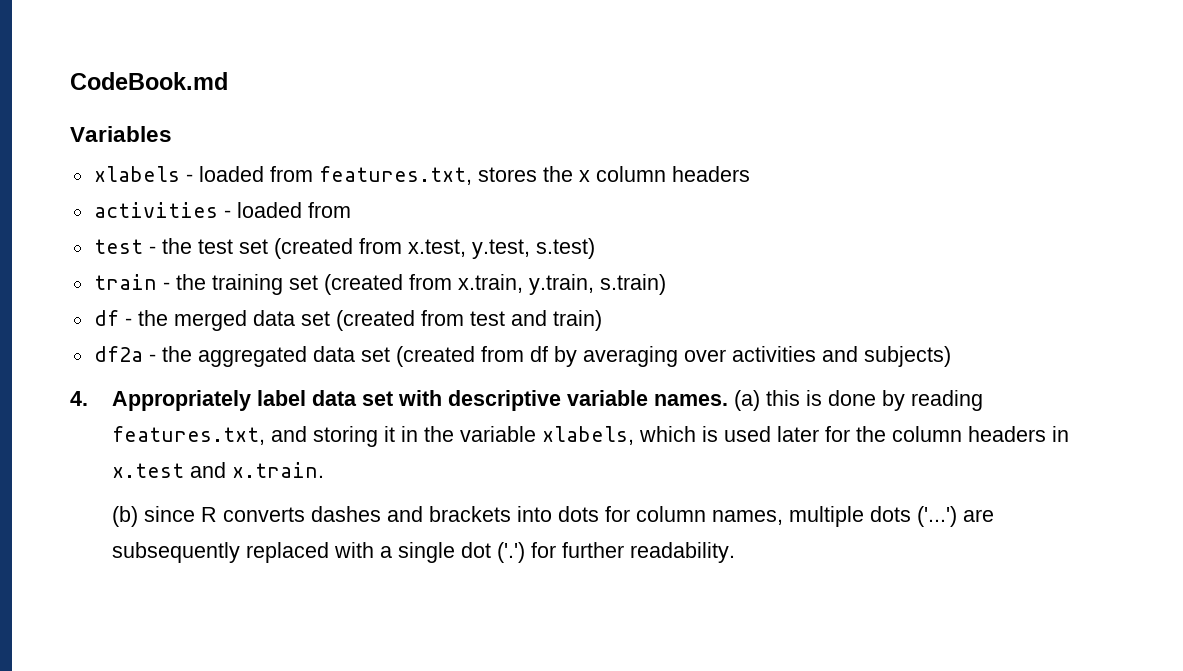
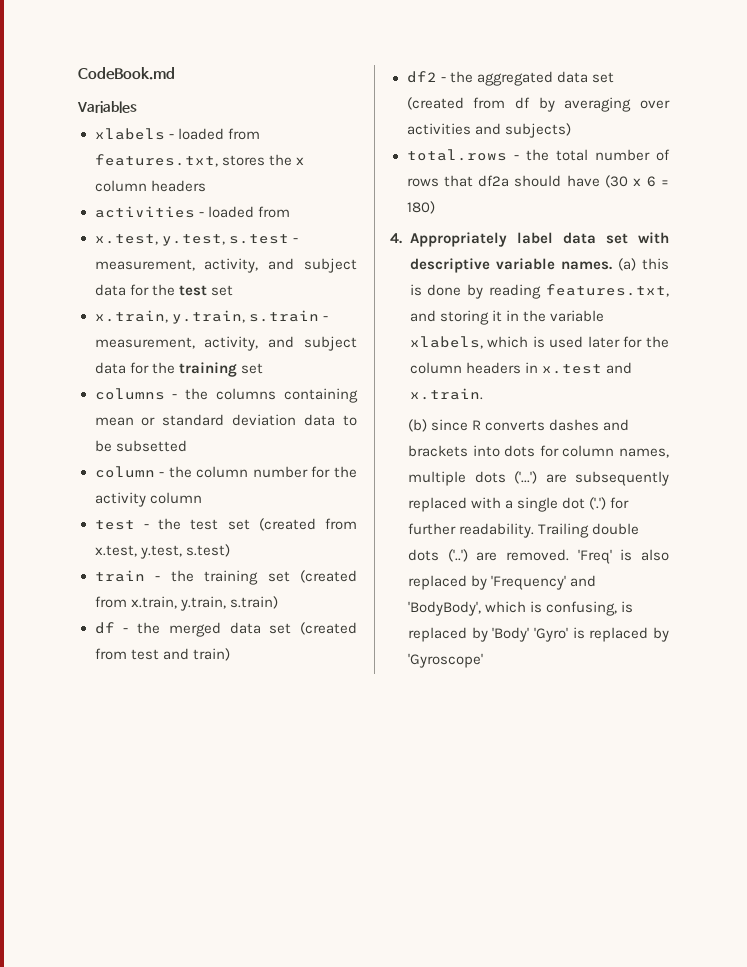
(351, 210) none -> [94,234,298,246] [94,258,357,273] [94,284,233,296] [94,310,328,324] [94,336,357,351] [94,362,263,377] [94,388,358,403] [94,414,357,426] [94,440,187,452] [94,466,357,478] [94,492,202,507] // x.test, y.test, s.test - measurement, activity, and subject data for the test set // x.train, y.train, s.train - measurement, activity, and subject data for the training set // columns - the columns containing mean or standard deviation data to be subsetted // column - the column number for the activity column
[93,346,143,362] df2a -> [406,71,437,83] df2
(951, 356) none -> [406,149,670,161] [406,175,669,188] [406,201,435,214] // total.rows - the total number of rows that df2a should have (30 x 6 = 180)
(735, 552) none -> [538,523,640,538] [407,549,670,564] [407,575,597,590] [407,601,634,616] [407,627,669,642] [407,653,483,668] Trailing double dots ('..') are removed. 'Freq' is also replaced by 'Frequency' and 'BodyBody', which is confusing, is replaced by 'Body' 'Gyro' is replaced by 'Gyroscope'

